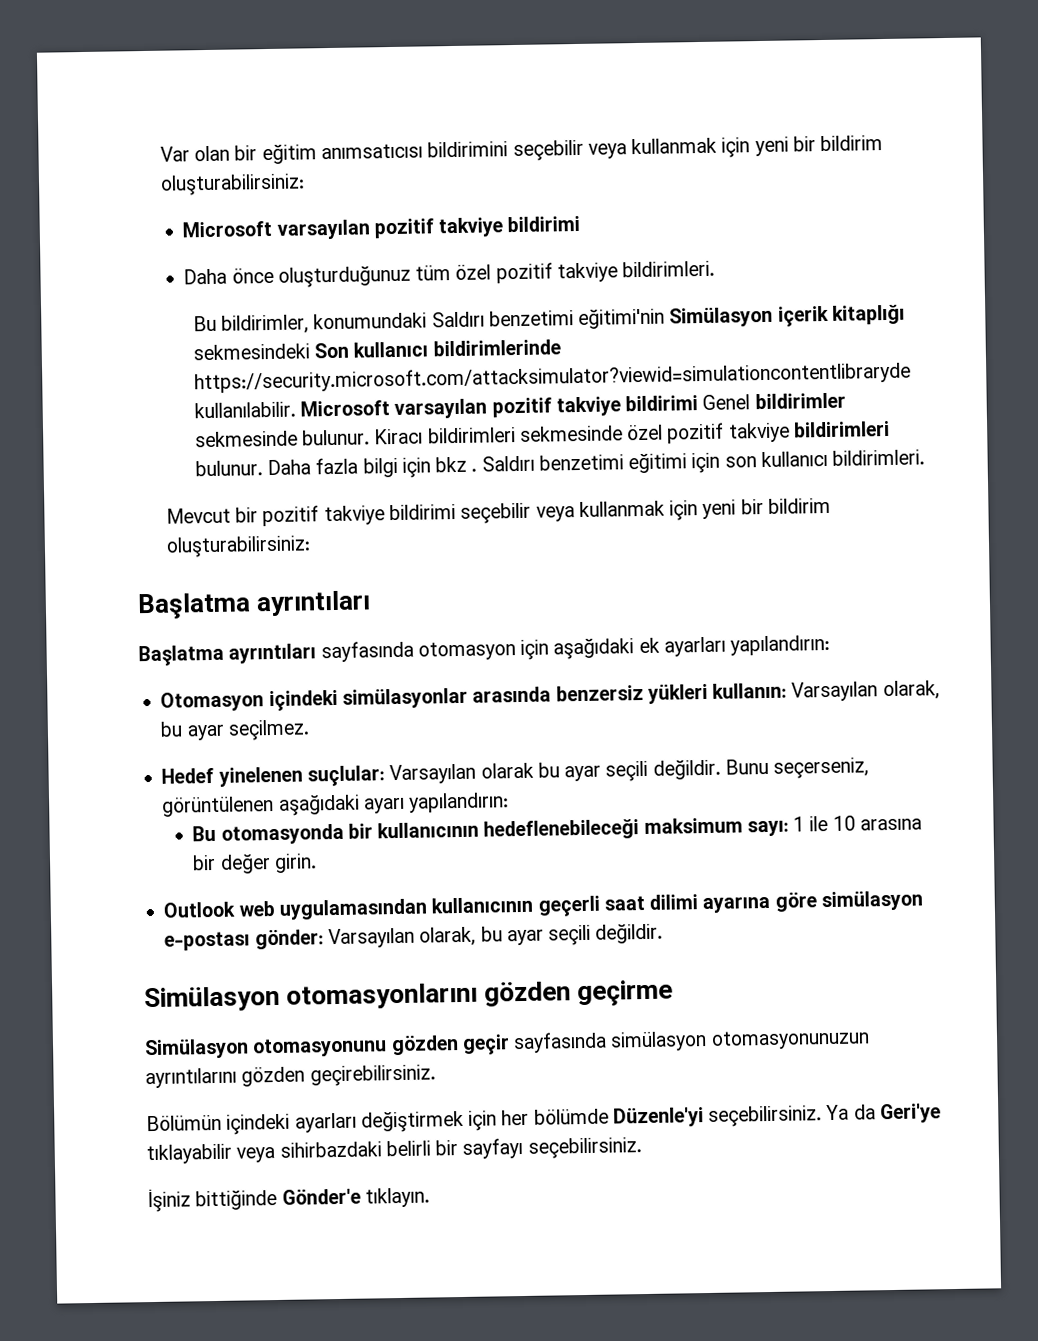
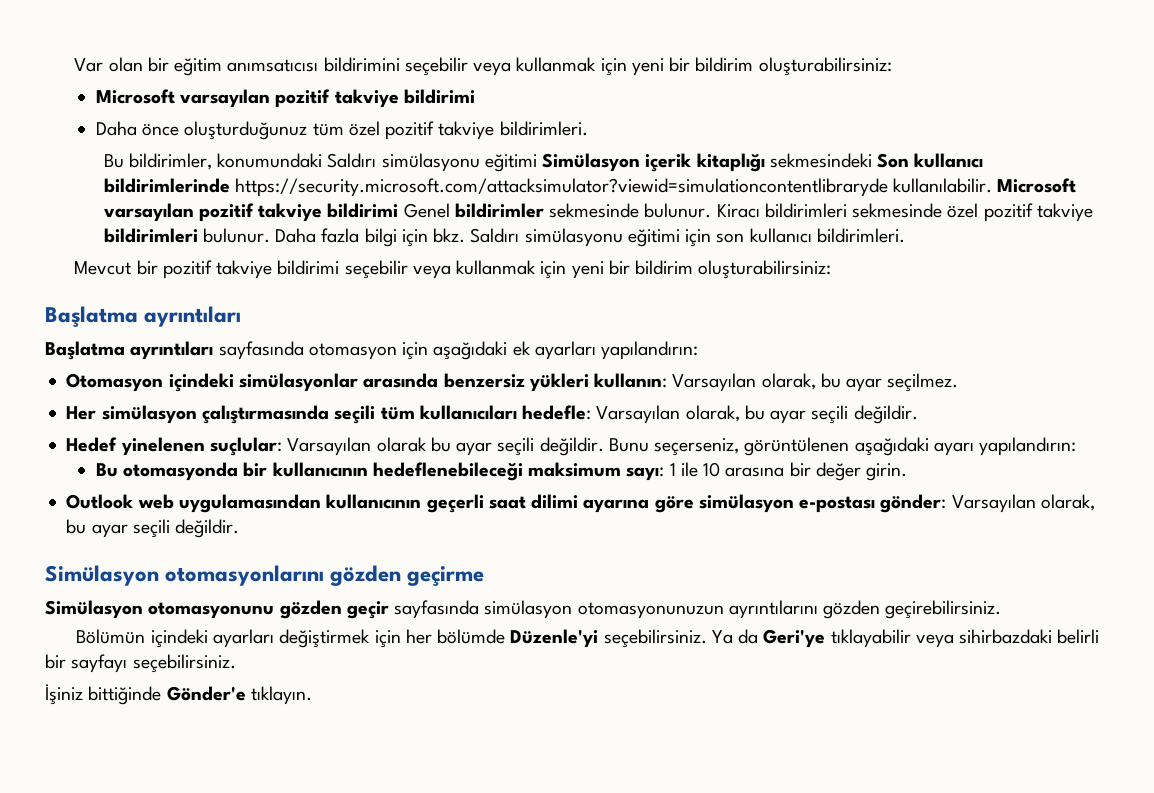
[488,308,666,329] benzetimi eğitimi'nin -> [381,153,537,172] simülasyonu eğitimi
[435,454,624,473] bkz . Saldırı benzetimi -> [433,228,623,247] bkz. Saldırı simülasyonu
(310, 730) none -> [66,405,918,424] // Her simülasyon çalıştırmasında seçili tüm kullanıcıları hedefle: Varsayılan olarak, bu ayar seçili değildir.

